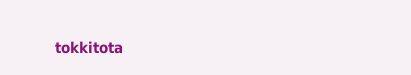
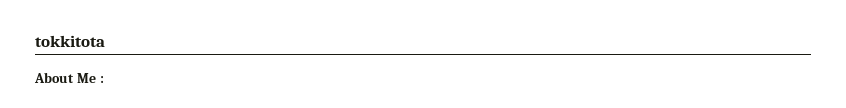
(123, 47) none -> [34,72,104,83] // About Me :

